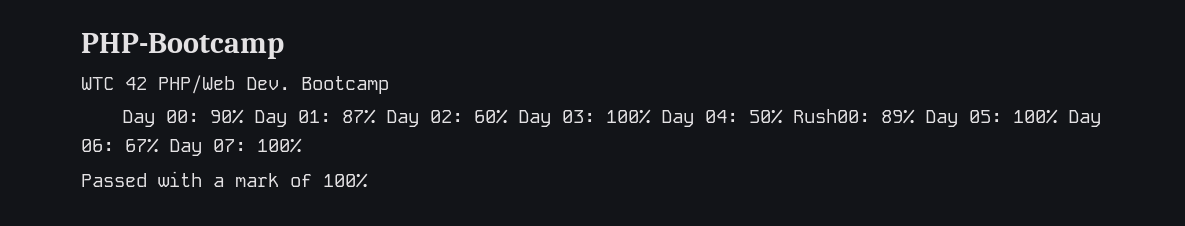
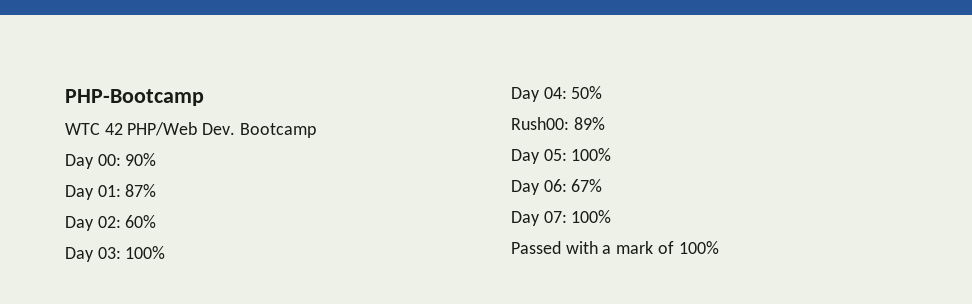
(245, 116) none -> (157, 159) //
(377, 116) none -> (157, 190) //
(509, 116) none -> (157, 221) //
(652, 116) none -> (166, 252) //
(784, 116) none -> (603, 92) //
(916, 116) none -> (605, 123) //
(1059, 116) none -> (612, 154) //
(159, 145) none -> (603, 185) //

